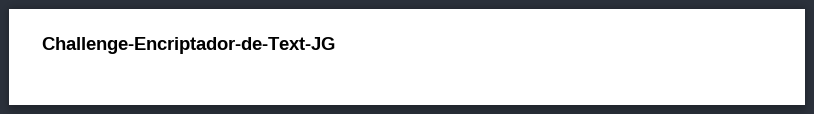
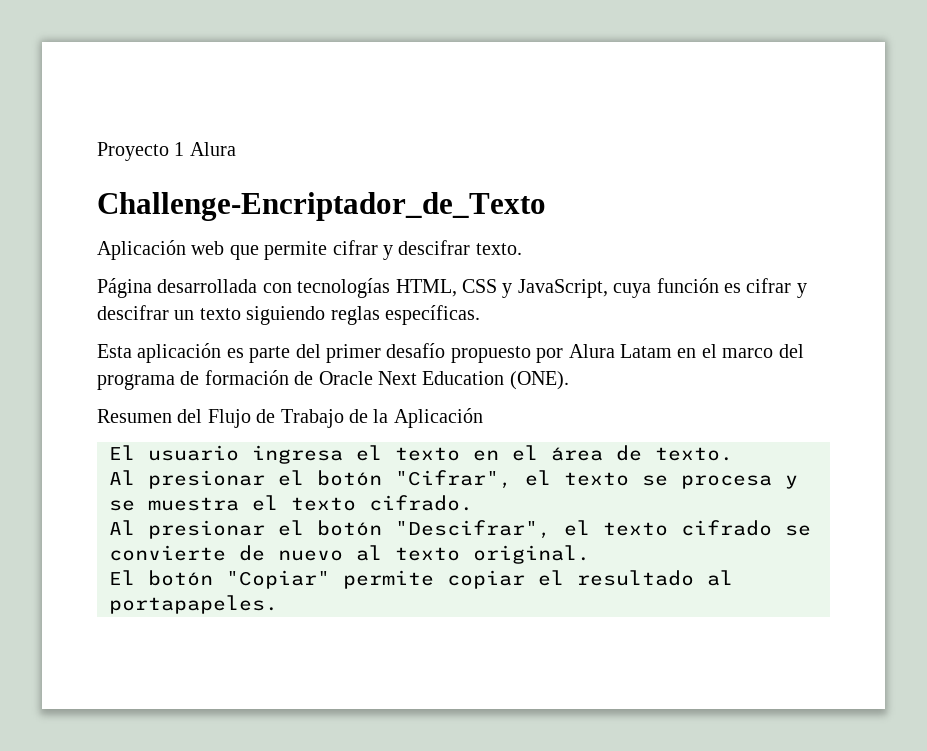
[42,37,335,54] Challenge-Encriptador-de-Text-JG -> [97,142,236,161] [97,192,546,221] [97,240,522,260] [97,278,807,298] [97,305,480,325] [97,343,804,363] [97,370,569,390] [97,408,483,428] [109,445,733,464] [109,470,798,489] [109,495,473,511] [109,520,811,539] [109,545,590,564] [109,570,733,589] [109,595,278,614] Proyecto 1 Alura // Challenge-Encriptador_de_Texto // Aplicación web que permite cifrar y descifrar texto. // Página desarrollada con tecnologías HTML, CSS y JavaScript, cuya función es cifrar y descifrar un texto siguiendo reglas específicas. // Esta aplicación es parte del primer desafío propuesto por Alura Latam en el marco del programa de formación de Oracle Next Education (ONE). // Resumen del Flujo de Trabajo de la Aplicación // El usuario ingresa el texto en el área de texto. // Al presionar el botón "Cifrar", el texto se procesa y se muestra el texto cifrado. // Al presionar el botón "Descifrar", el texto cifrado se convierte de nuevo al texto original. // El botón "Copiar" permite copiar el resultado al portapapeles.

